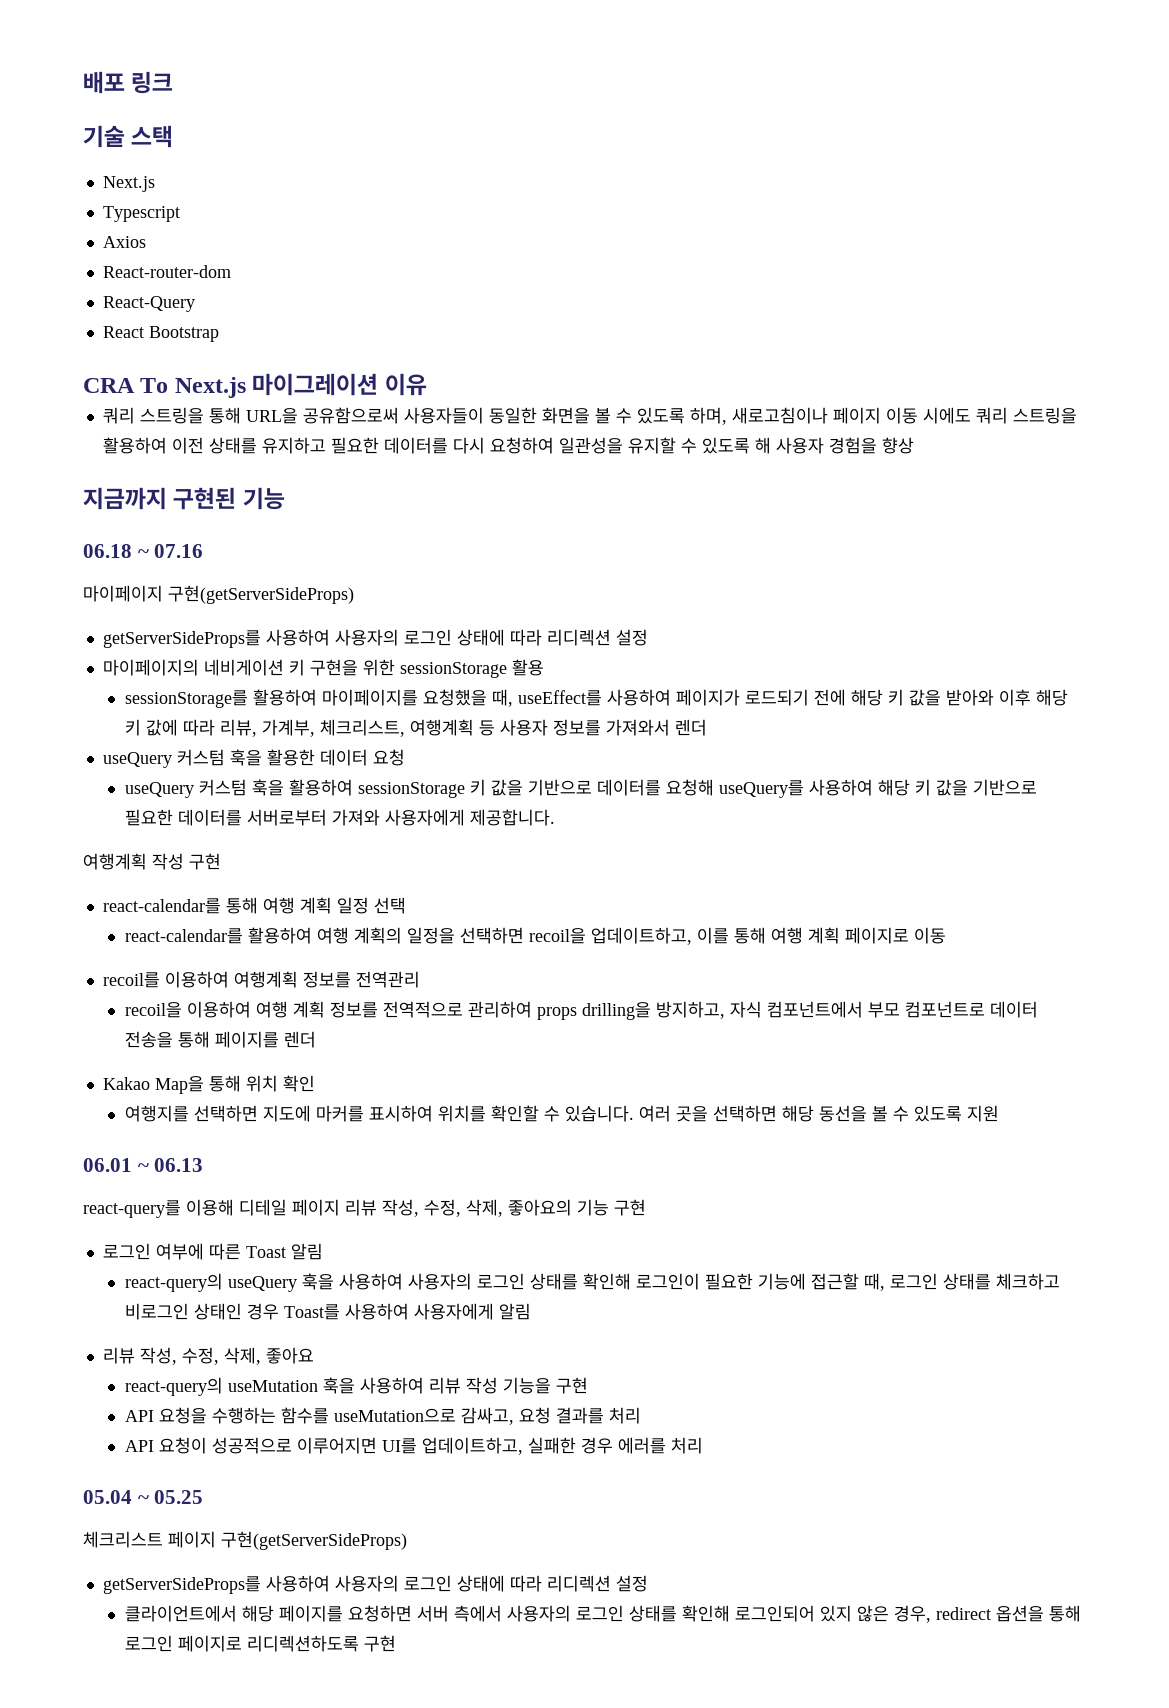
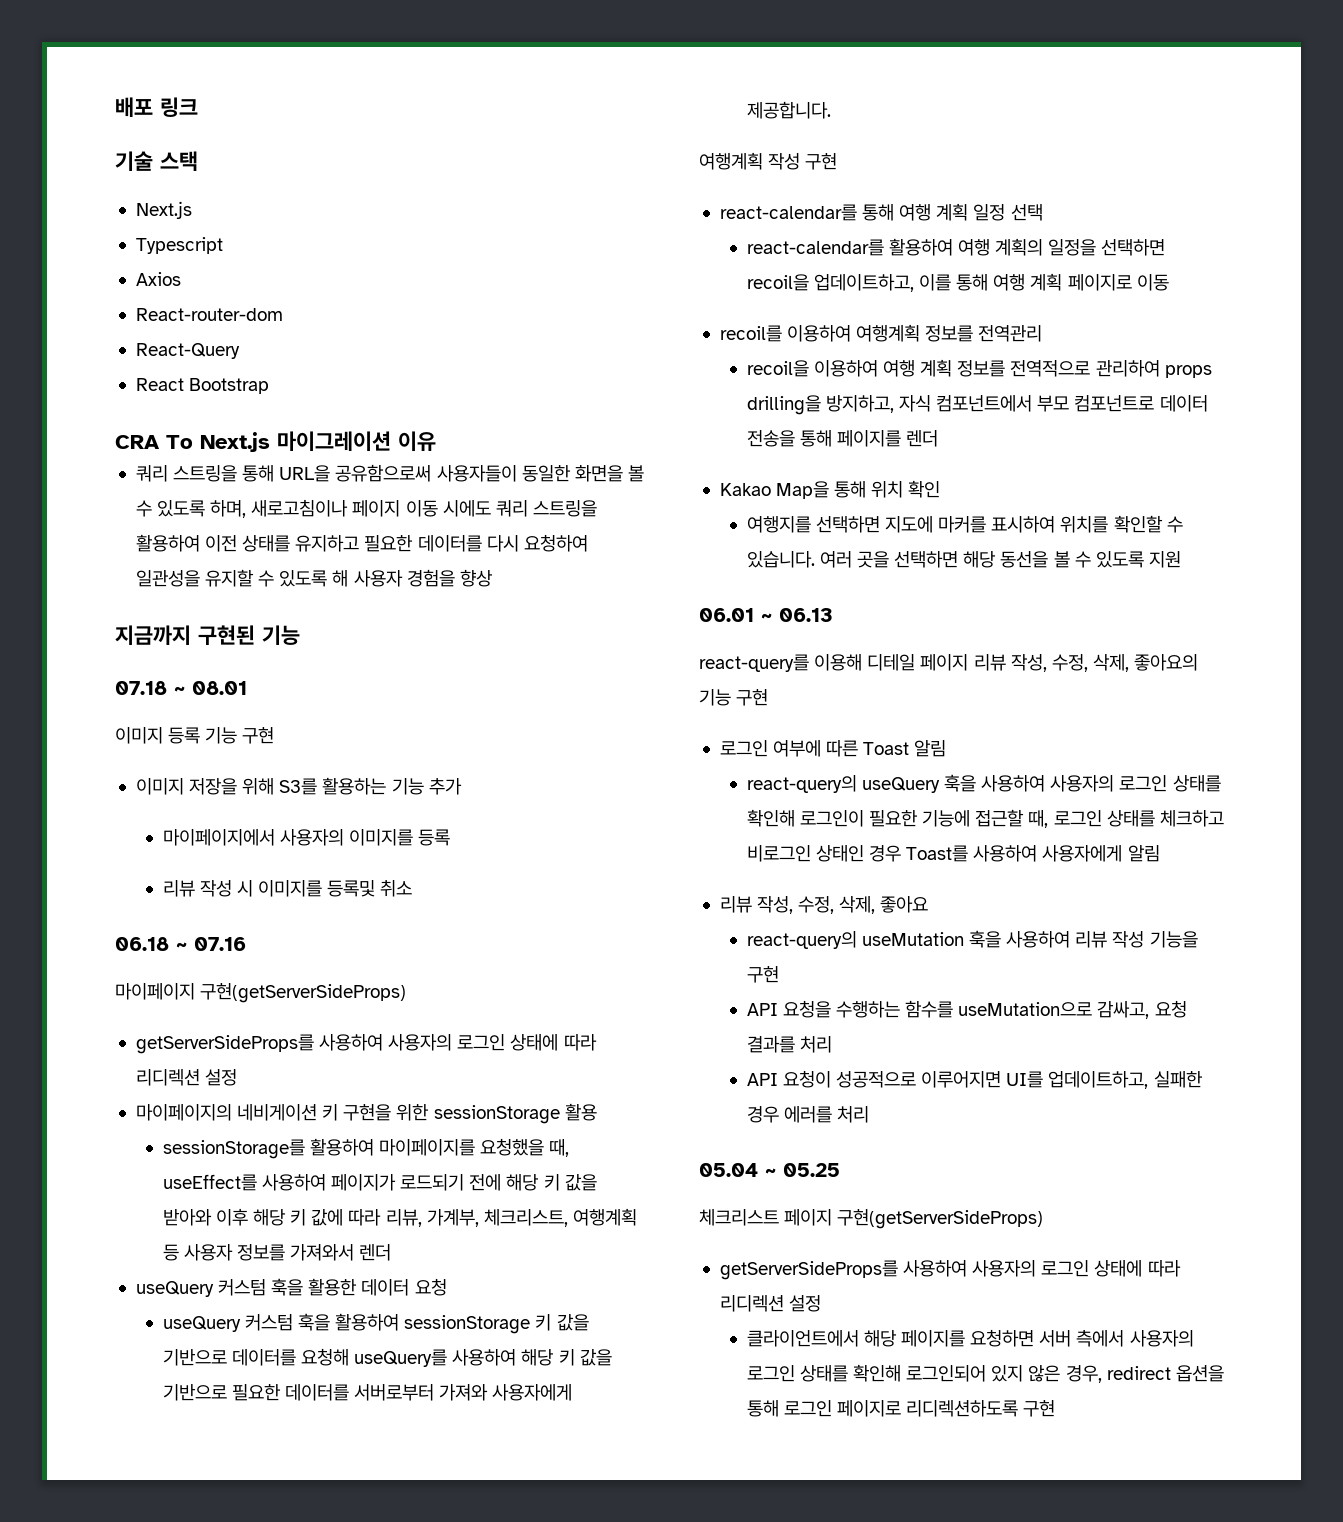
(285, 498) none -> [115,681,247,695] [115,727,275,744] [135,777,462,795] [162,829,451,846] [162,880,413,897] // 07.18 ~ 08.01 // 이미지 등록 기능 구현 // 이미지 저장을 위해 S3를 활용하는 기능 추가 // 마이페이지에서 사용자의 이미지를 등록 // 리뷰 작성 시 이미지를 등록및 취소

